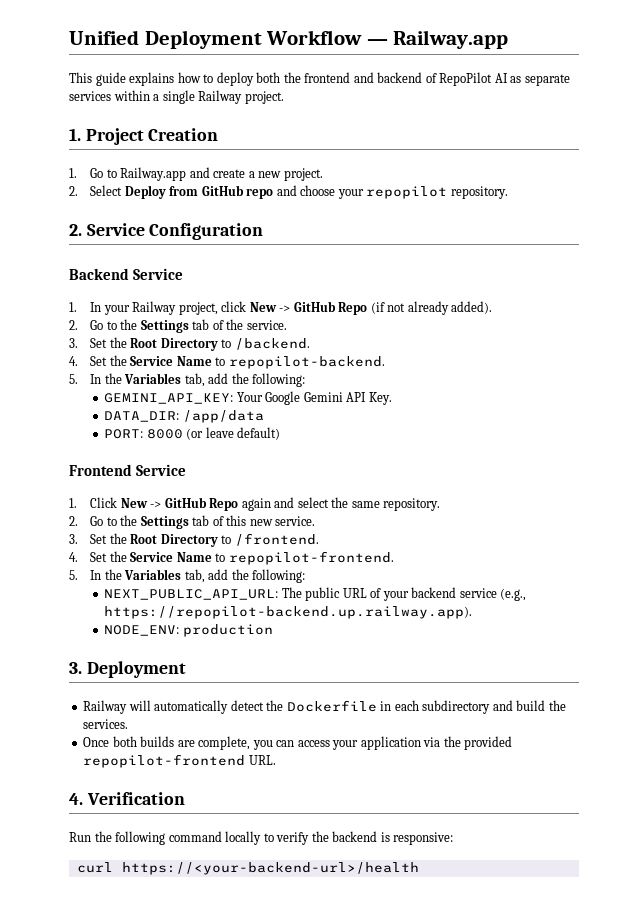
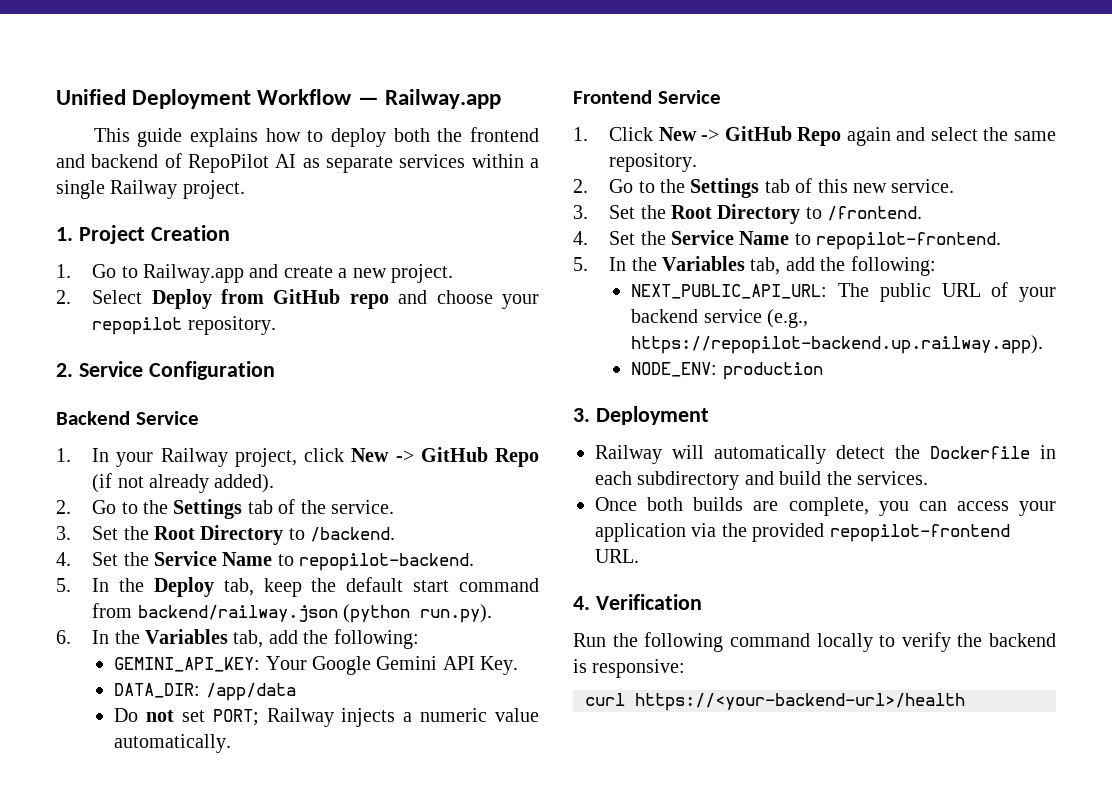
(122, 378) none -> [153,577,539,597] [92,603,493,623] [56,630,140,644] Deploy tab, keep the default start command from backend/railway.json (python run.py). // 6. In the
[104,427,281,440] PORT: 8000 (or leave default) -> [114,708,539,727] [114,734,232,753] Do not set PORT; Railway injects a numeric value automatically.

